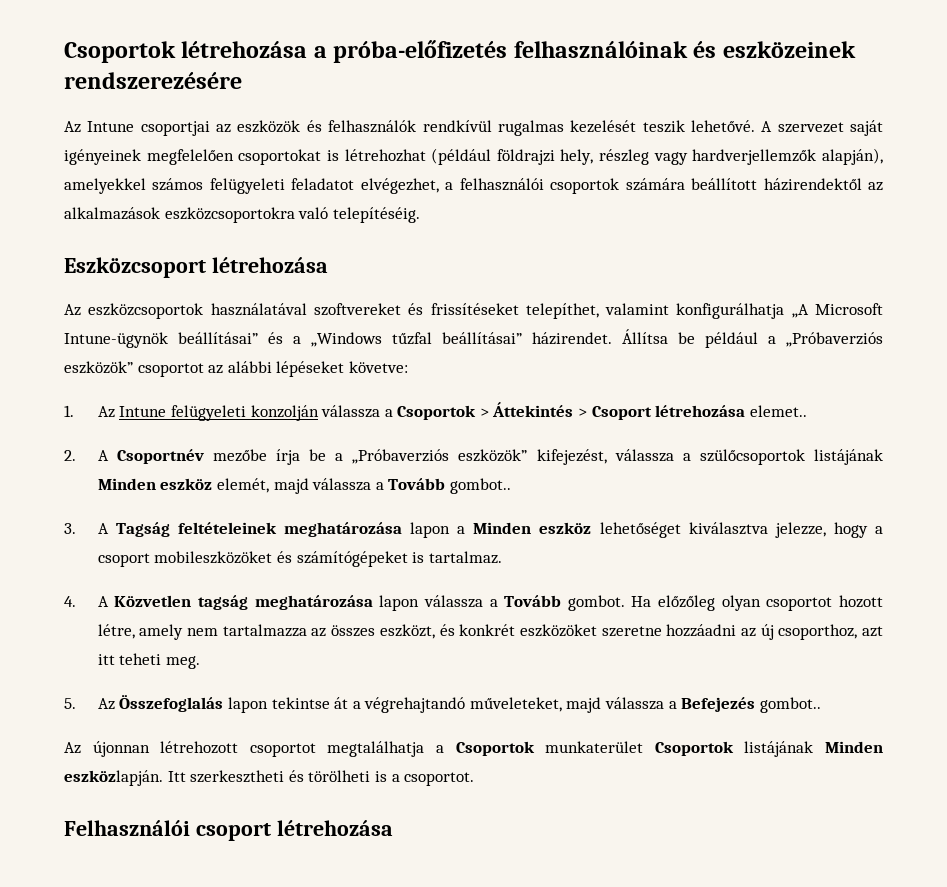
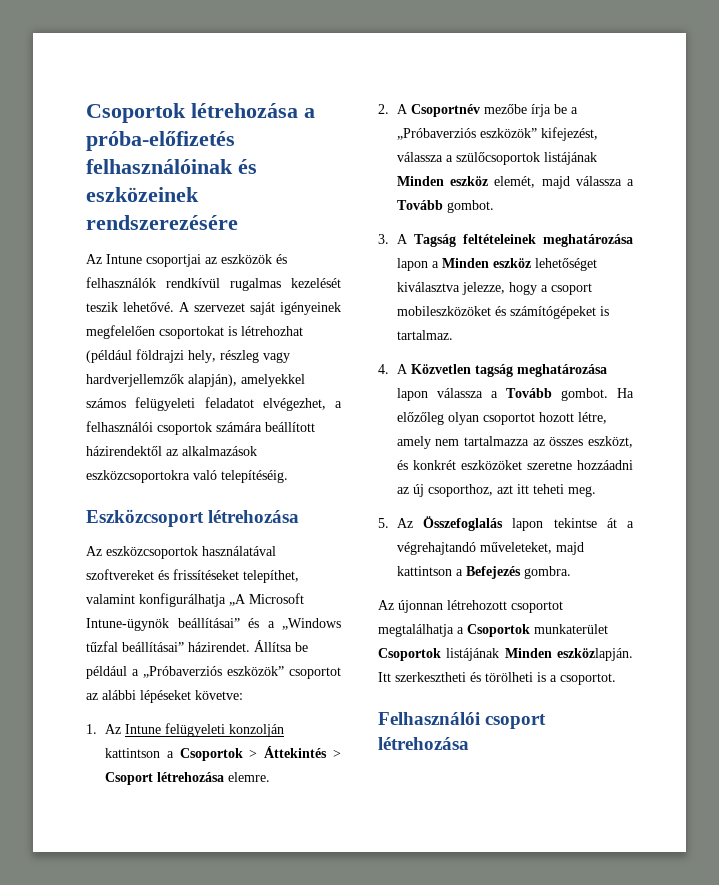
[321,405,381,418] válassza -> [104,748,160,758] kattintson
[749,405,807,417] elemet.. -> [227,772,270,782] elemre.
[449,478,511,494] gombot.. -> [446,200,494,213] gombot.
[605,697,665,710] válassza -> [396,566,452,576] kattintson
[759,697,821,713] gombot.. -> [523,566,571,579] gombra.

